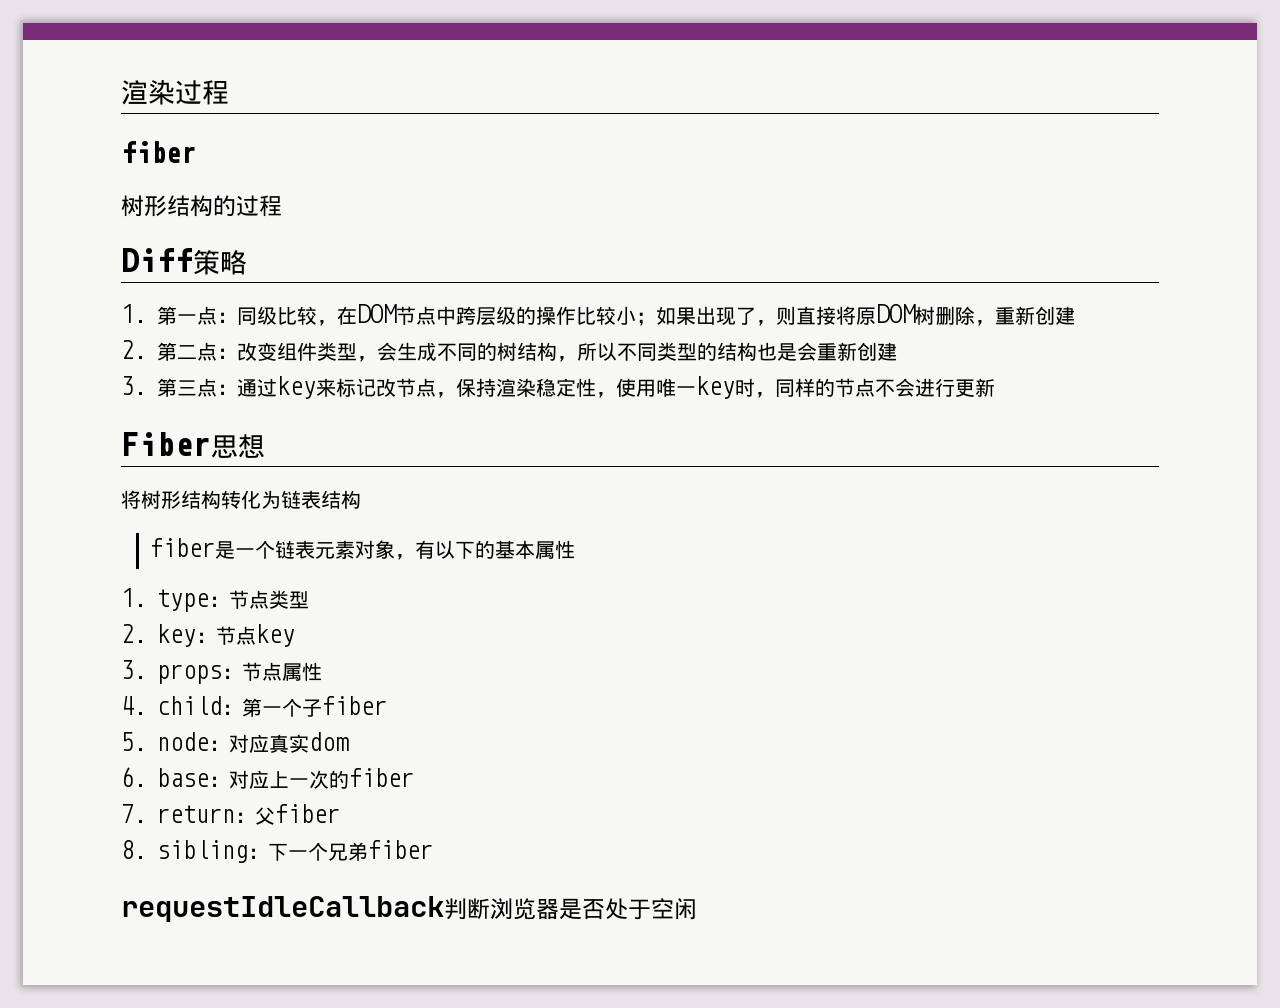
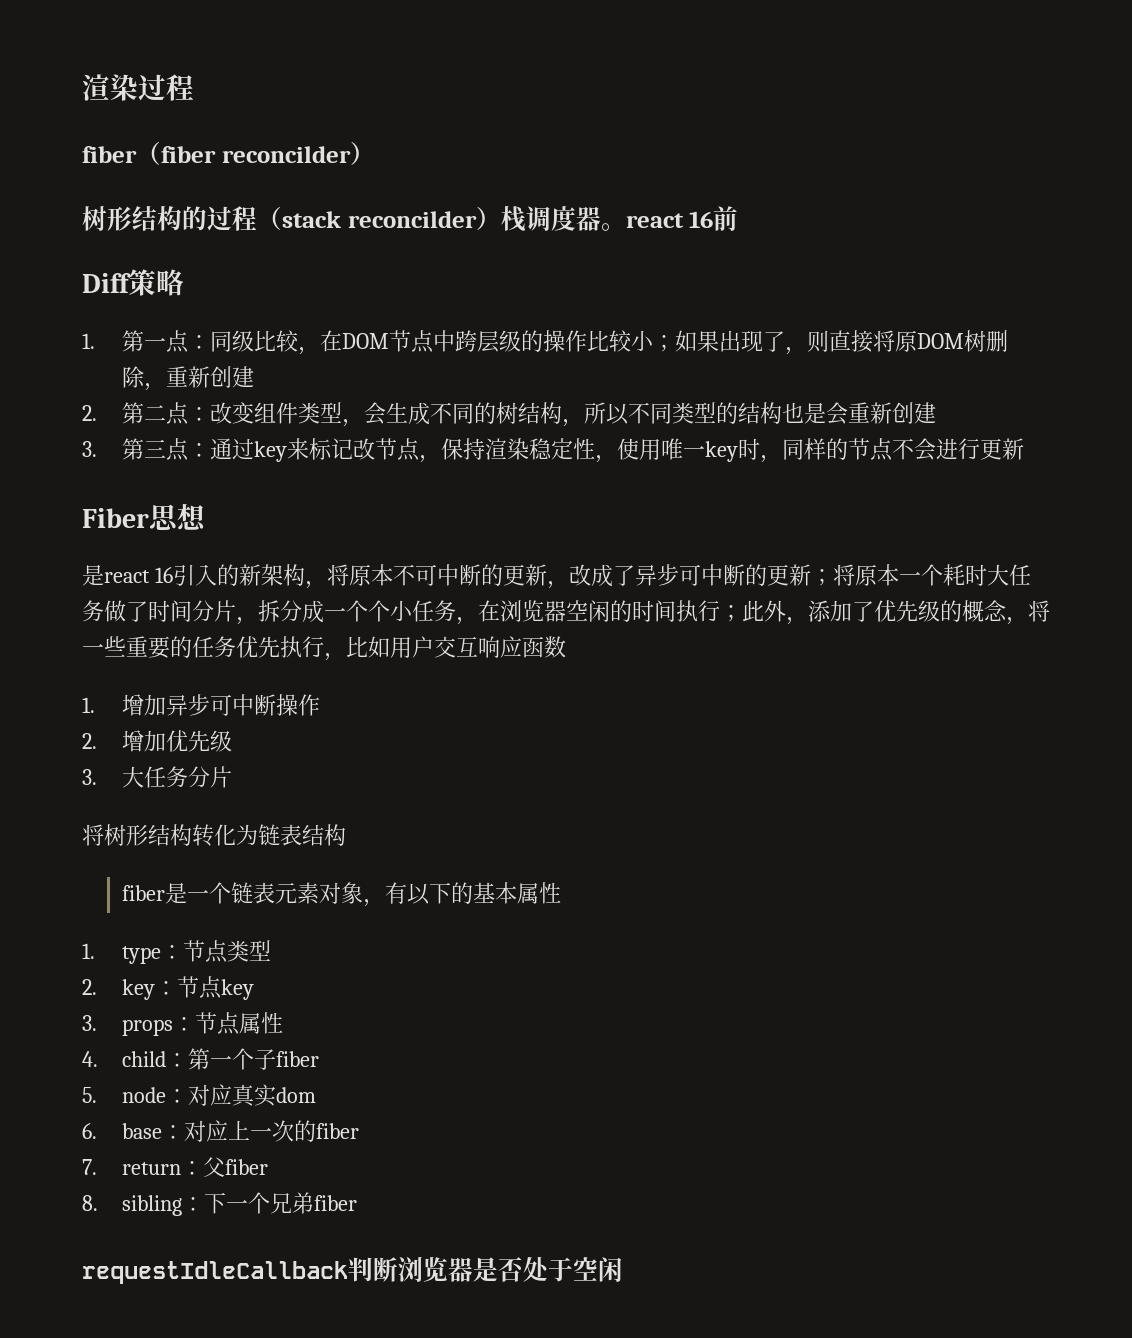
(196, 152) none -> [136,141,375,165] （fiber reconcilder）
(282, 206) none -> [257,206,739,232] （stack reconcilder）栈调度器。react 16前
(265, 446) none -> [82,564,1031,589] [82,600,1050,625] [82,636,566,661] [82,694,321,716] [82,730,233,752] [82,766,233,788] // 是react 16引入的新架构，将原本不可中断的更新，改成了异步可中断的更新；将原本一个耗时大任务做了时间分片，拆分成一个个小任务，在浏览器空闲的时间执行；此外，添加了优先级的概念，将一些重要的任务优先执行，比如用户交互响应函数 // 1.增加异步可中断操作 // 2.增加优先级 // 3.大任务分片

